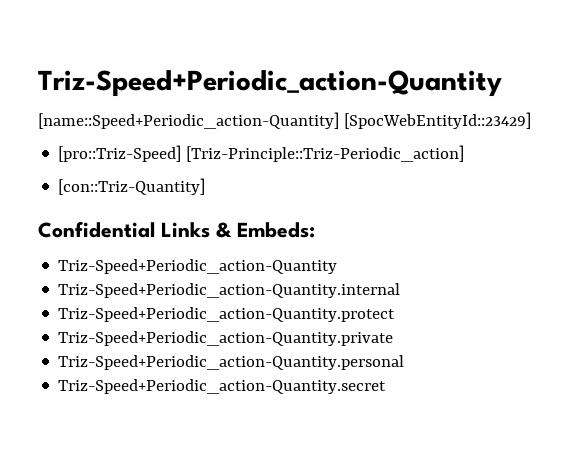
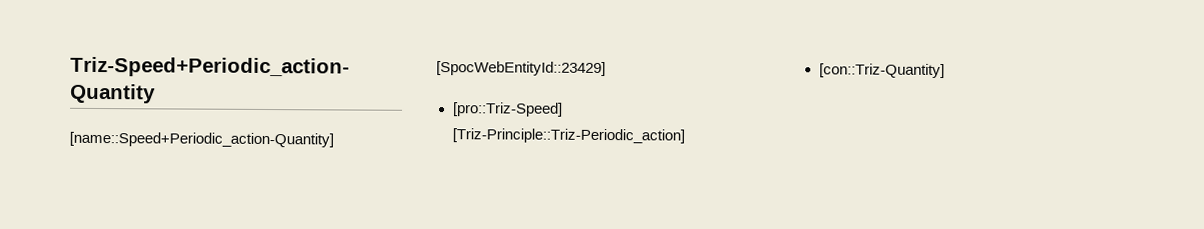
[38,221,315,238] [58,259,338,274] [58,283,401,298] [58,307,396,322] [58,331,394,346] [58,355,405,370] [58,379,387,394] // Confidential Links & Embeds: // Triz-Speed+Periodic_action-Quantity // Triz-Speed+Periodic_action-Quantity.internal // Triz-Speed+Periodic_action-Quantity.protect // Triz-Speed+Periodic_action-Quantity.private // Triz-Speed+Periodic_action-Quantity.personal // Triz-Speed+Periodic_action-Quantity.secret -> (945, 71) none

